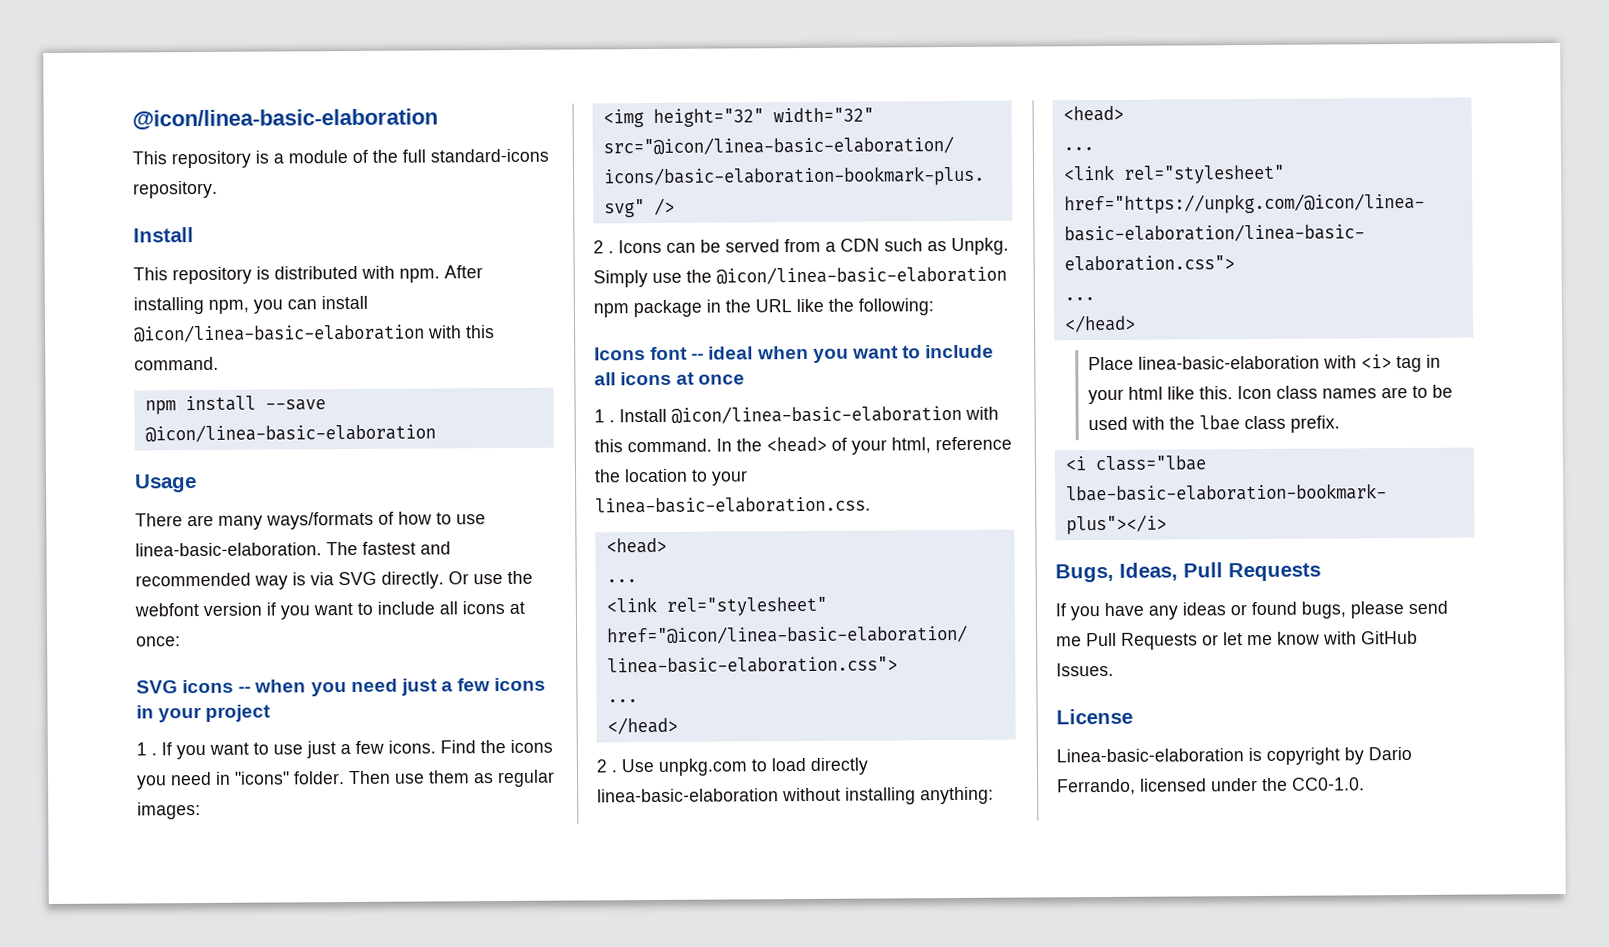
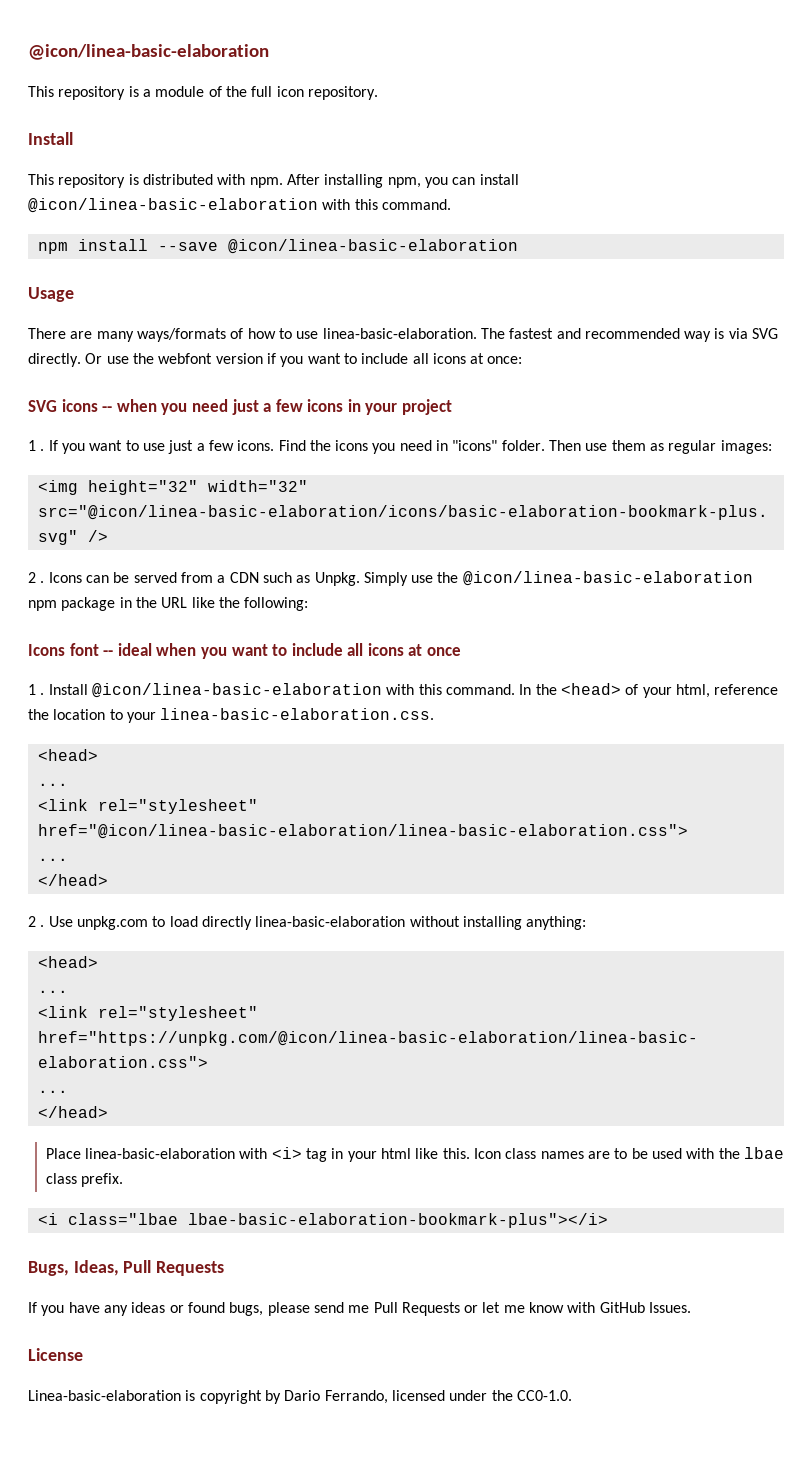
[430,148,549,163] standard-icons -> [276,86,304,97] icon

